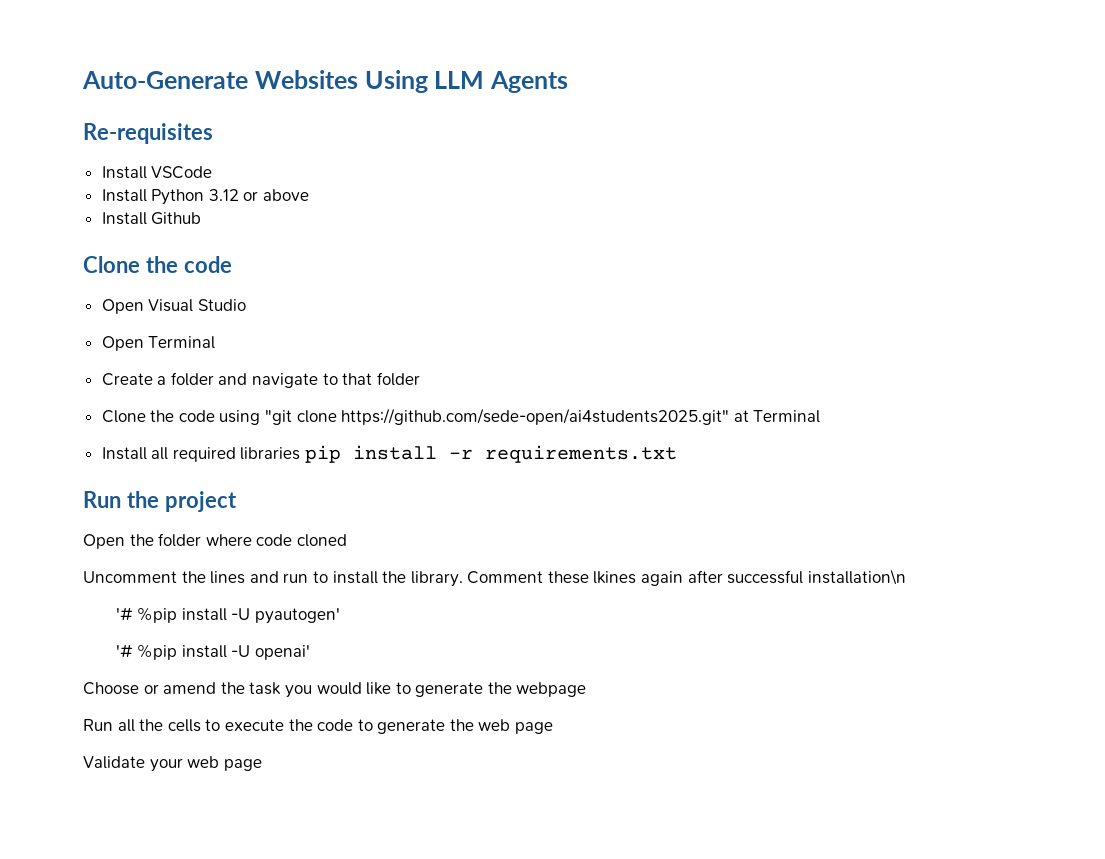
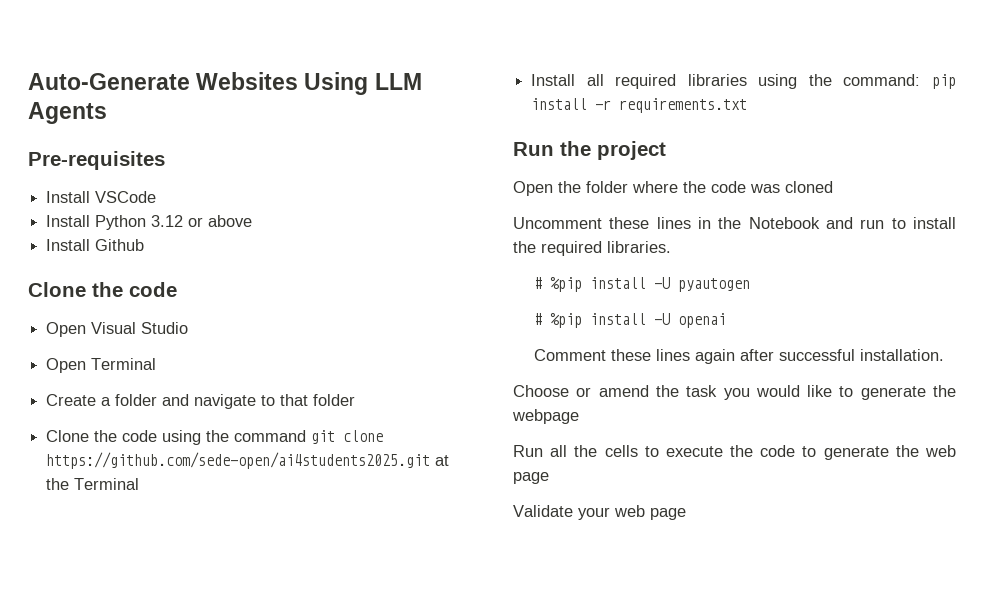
[83,123,213,144] Re-requisites -> [28,151,165,170] Pre-requisites
[265,408,749,425] "git clone https://github.com/sede-open/ai4students2025.git" at -> [206,430,384,444] [46,452,450,469] [46,478,70,490] the command git clone https://github.com/sede-open/ai4students2025.git at the
(301, 453) none -> [758,74,921,89] using the command:
[256,534,293,546] code -> [683,181,780,193] the code was
[181,571,246,584] the lines -> [609,217,820,229] these lines in the Notebook
[410,571,463,587] library. -> [541,241,671,256] [533,277,750,292] [533,313,726,328] required libraries. // # %pip install -U pyautogen // # %pip install -U openai //
[593,571,637,584] lkines -> [655,349,690,361] lines
[807,569,906,585] [115,607,341,624] [115,644,311,660] installation\n // '# %pip install -U pyautogen' // '# %pip install -U openai' -> [859,349,944,361] installation.

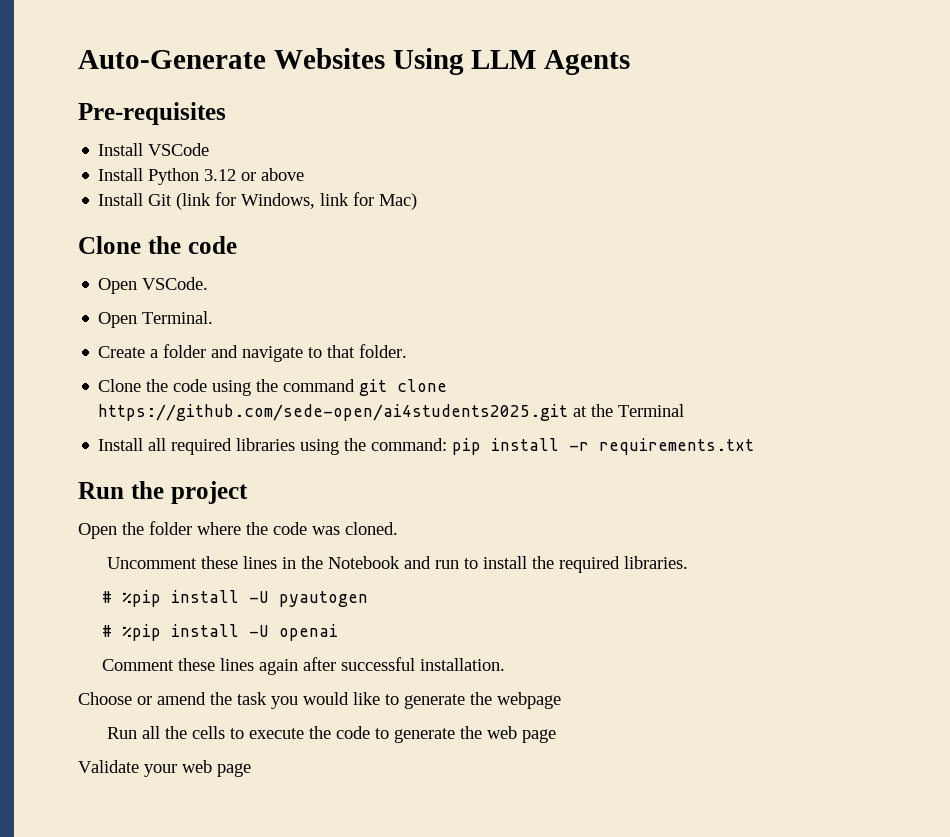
[95,239,145,251] Github -> [148,192,418,210] Git (link for Windows, link for Mac)
[91,322,189,334] [46,358,157,373] Visual Studio // Open Terminal -> [142,277,209,290] [98,311,214,328] VSCode. // Open Terminal.
[313,394,356,406] folder -> [359,344,408,358] folder.
[785,181,833,193] cloned -> [345,522,398,535] cloned.

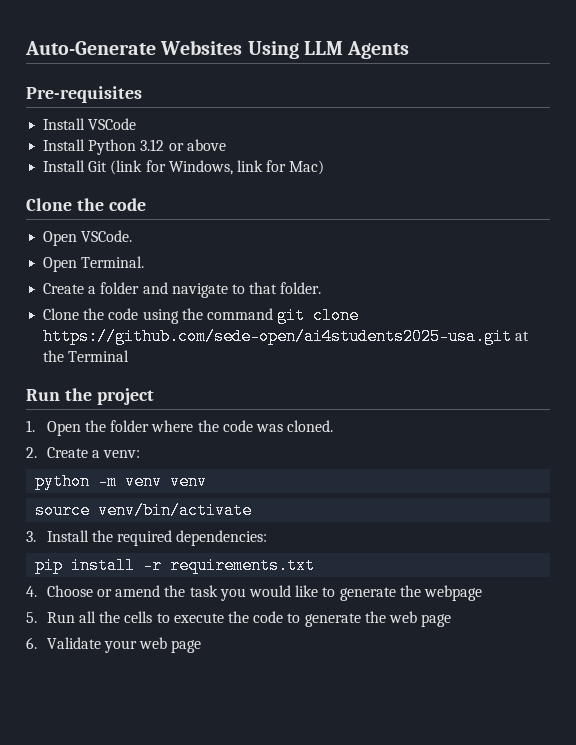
[98,404,569,421] https://github.com/sede-open/ai4students2025.git -> [43,328,513,345] https://github.com/sede-open/ai4students2025-usa.git
[98,438,755,455] // Install all required libraries using the command: pip install -r requirements.txt -> (130, 356) none
(248, 492) none -> [26,420,35,432] 1.
[107,556,689,573] [102,590,369,607] [102,624,339,641] [102,657,506,675] Uncomment these lines in the Notebook and run to install the required libraries. // # %pip install -U pyautogen // # %pip install -U openai // Comment these lines again after successful installation. // -> [26,447,141,458] [35,473,208,490] [35,502,253,519] [26,530,268,546] [35,557,316,574] [26,586,37,597] 2. Create a venv: // python -m venv venv // source venv/bin/activate // 3. Install the required dependencies: // pip install -r requirements.txt // 4.
(561, 700) none -> [26,612,37,623] 5.
(557, 736) none -> [26,637,37,649] 6.

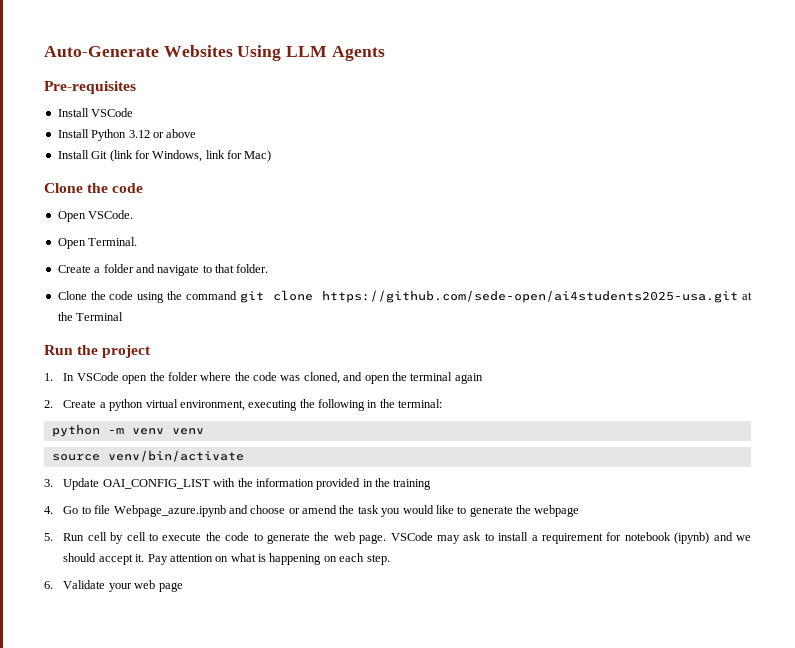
[46,421,81,436] Open -> [63,372,148,384] In VSCode open
[287,420,334,432] [26,447,141,458] cloned. // 2. Create a venv: -> [303,372,483,384] [44,399,443,411] cloned, and open the terminal again // 2. Create a python virtual environment, executing the following in the terminal:
[46,530,268,546] [35,557,316,574] [26,585,93,597] Install the required dependencies: // pip install -r requirements.txt // 4. Choose -> [63,478,432,490] [44,505,286,517] Update OAI_CONFIG_LIST with the information provided in the training // 4. Go to file Webpage_azure.ipynb and choose
[79,611,153,623] all the cells -> [87,532,146,544] cell by cell
[421,614,452,627] page -> [359,532,751,544] [63,553,390,565] page. VSCode may ask to install a requirement for notebook (ipynb) and we should accept it. Pay attention on what is happening on each step.

